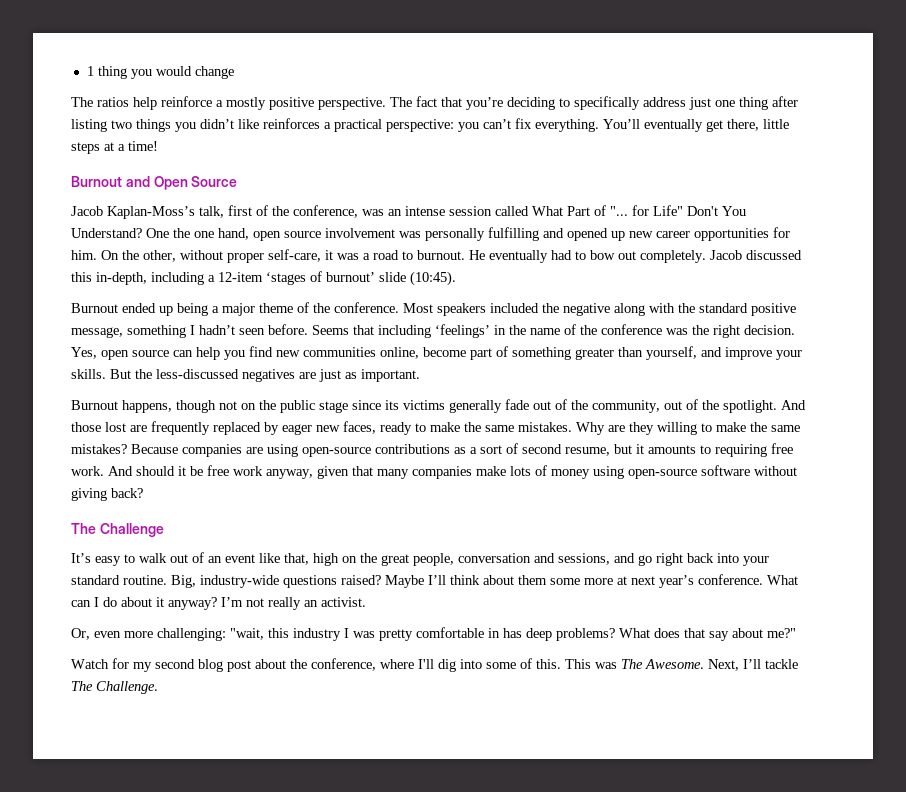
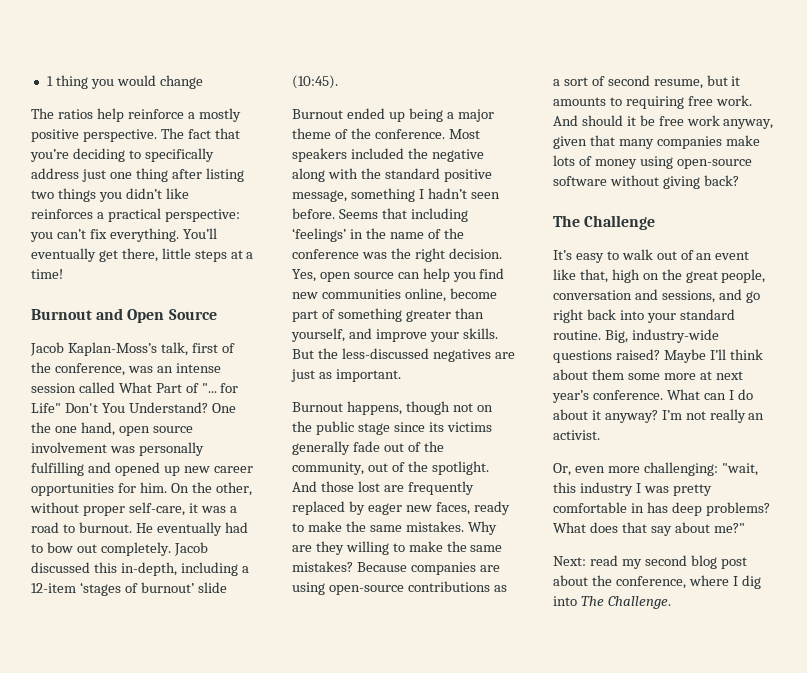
[71,658,129,669] Watch for -> [553,555,618,566] Next: read
[418,659,434,669] I'll -> [732,576,738,586] I
[486,658,798,671] some of this. This was The Awesome. Next, I’ll tackle -> (577, 601) none

